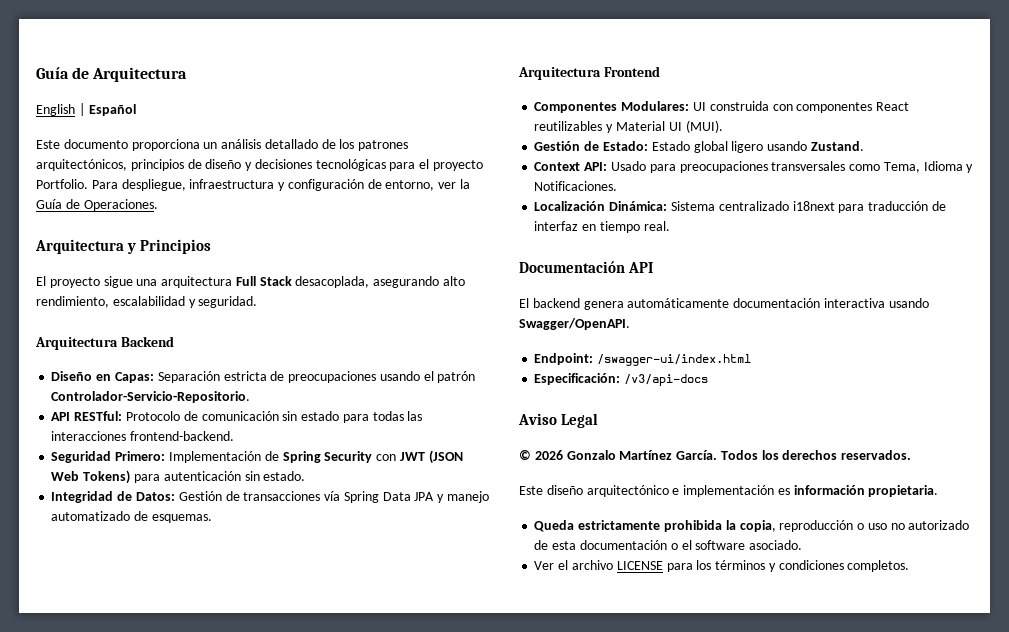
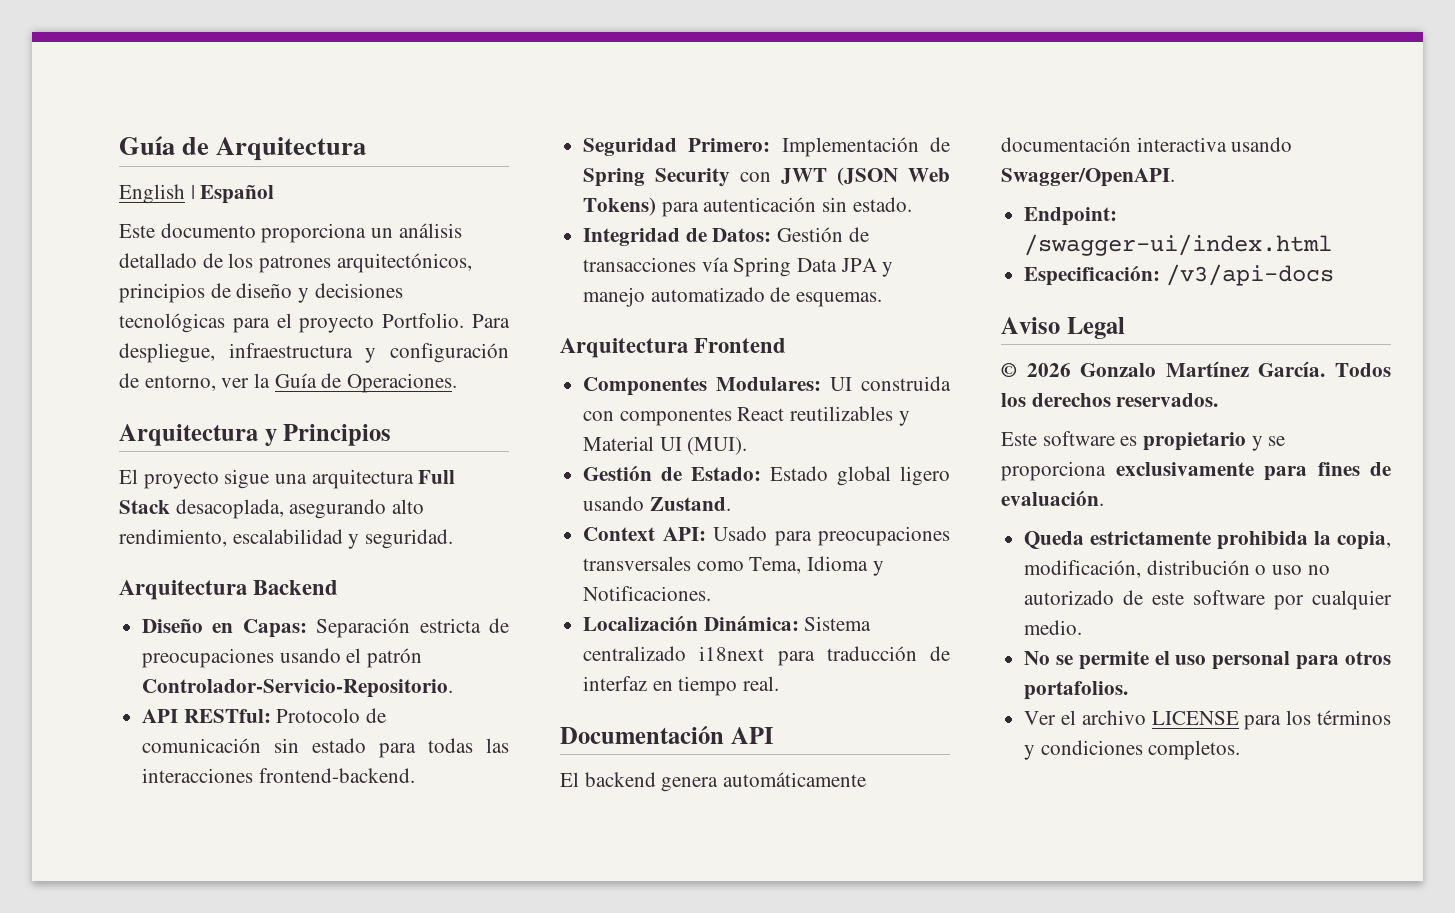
[546,485,939,497] diseño arquitectónico e implementación es información propietaria. -> [1042,431,1286,451] [1001,461,1391,481] [1001,490,1104,506] software es propietario y se proporciona exclusivamente para fines de evaluación.
[779,520,854,532] reproducción -> [1024,560,1250,578] modificación, distribución
[552,540,803,550] esta documentación o el software asociado. -> [1152,590,1392,610] [1024,620,1083,635] [1024,651,1391,670] [1024,681,1129,700] este software por cualquier medio. // No se permite el uso personal para otros portafolios.

